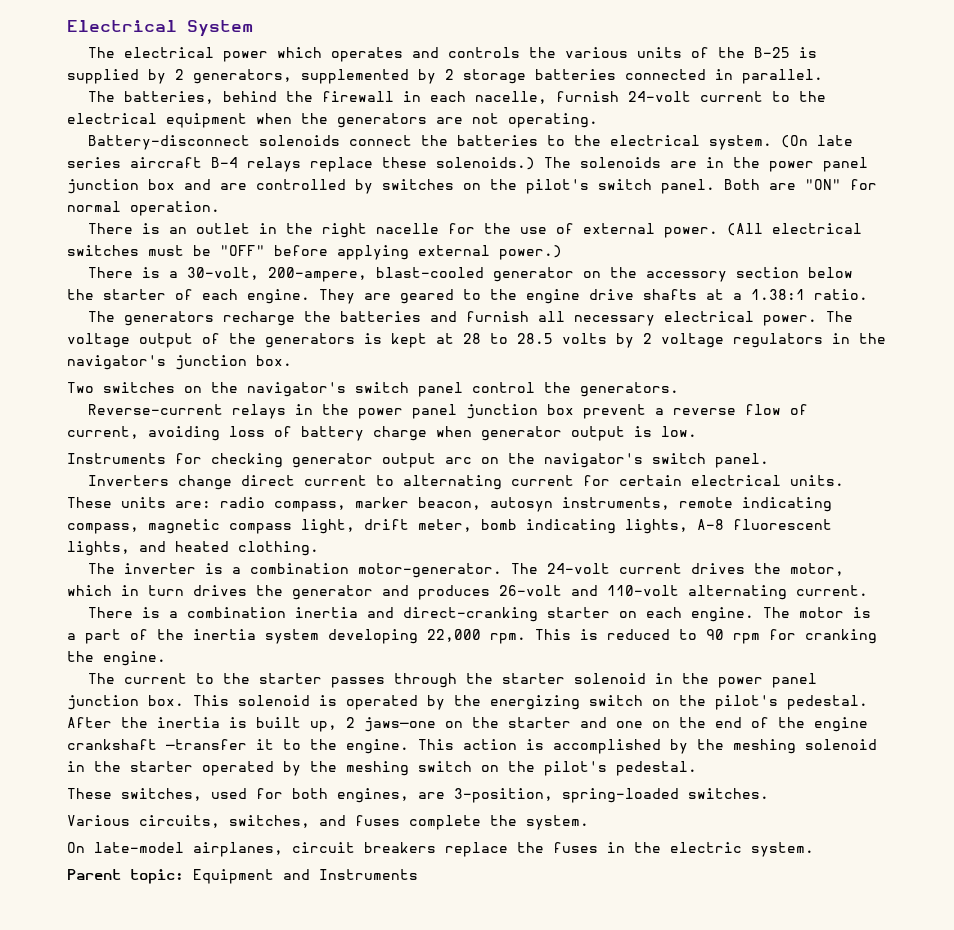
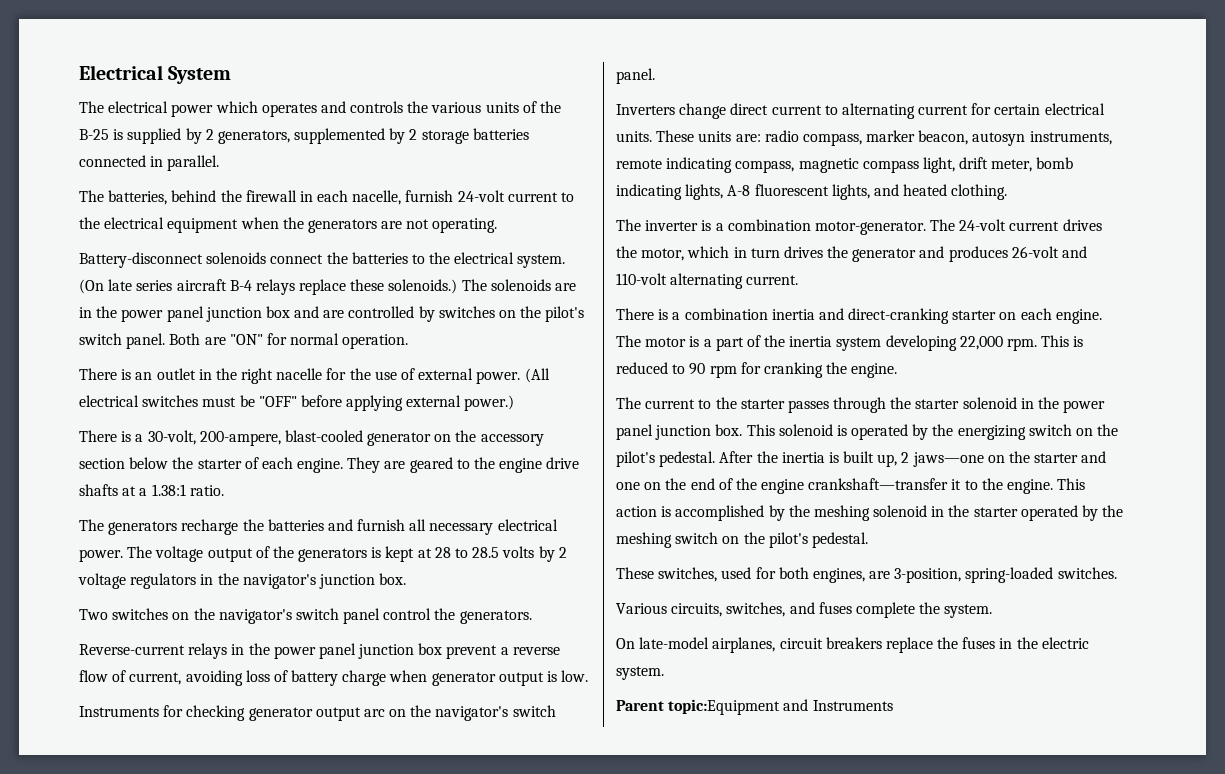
[67,739,247,750] crankshaft —transfer -> [808,478,949,490] crankshaft—transfer
[130,869,274,884] topic: Equipment -> [668,699,781,715] topic:Equipment

